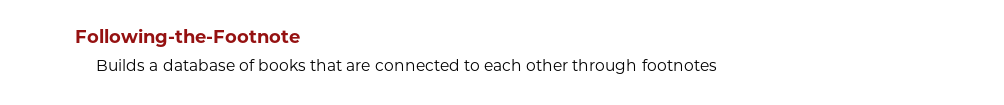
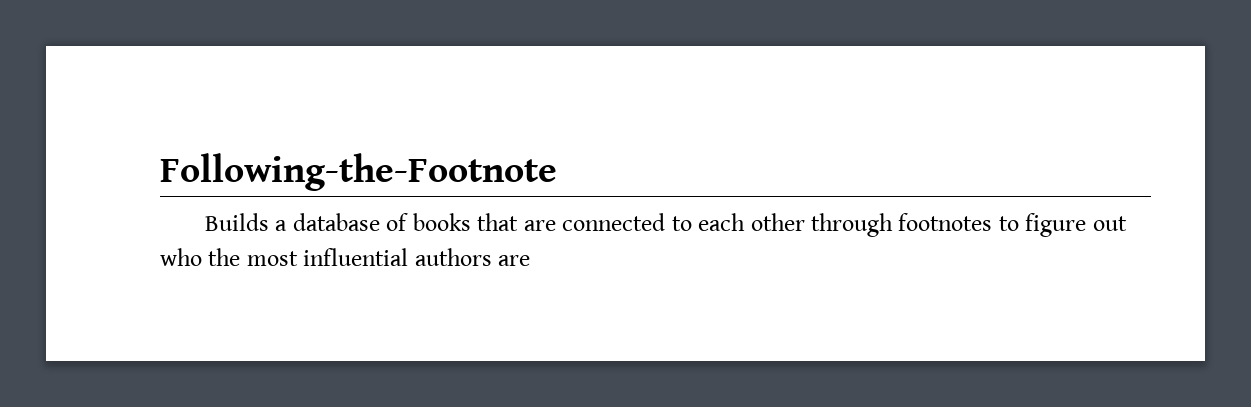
(717, 65) none -> [998,213,1127,237] [160,248,531,266] to figure out who the most influential authors are

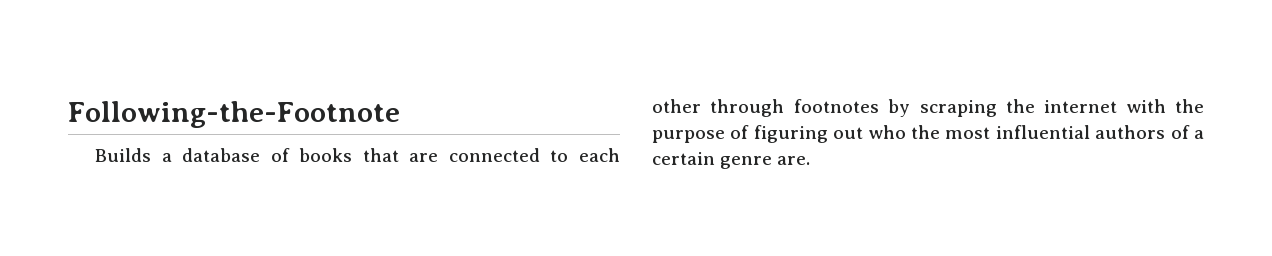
[998,213,1087,237] to figure -> [888,99,1204,117] [652,125,828,143] by scraping the internet with the purpose of figuring
[498,255,531,266] are -> [1170,125,1204,139] [652,152,811,169] of a certain genre are.

